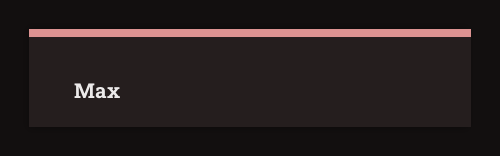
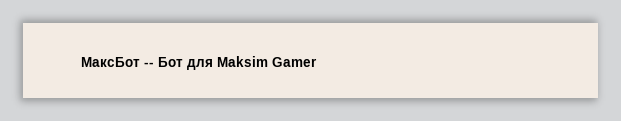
[74,83,120,99] Max -> [81,56,317,70] МаксБот -- Бот для Maksim Gamer

